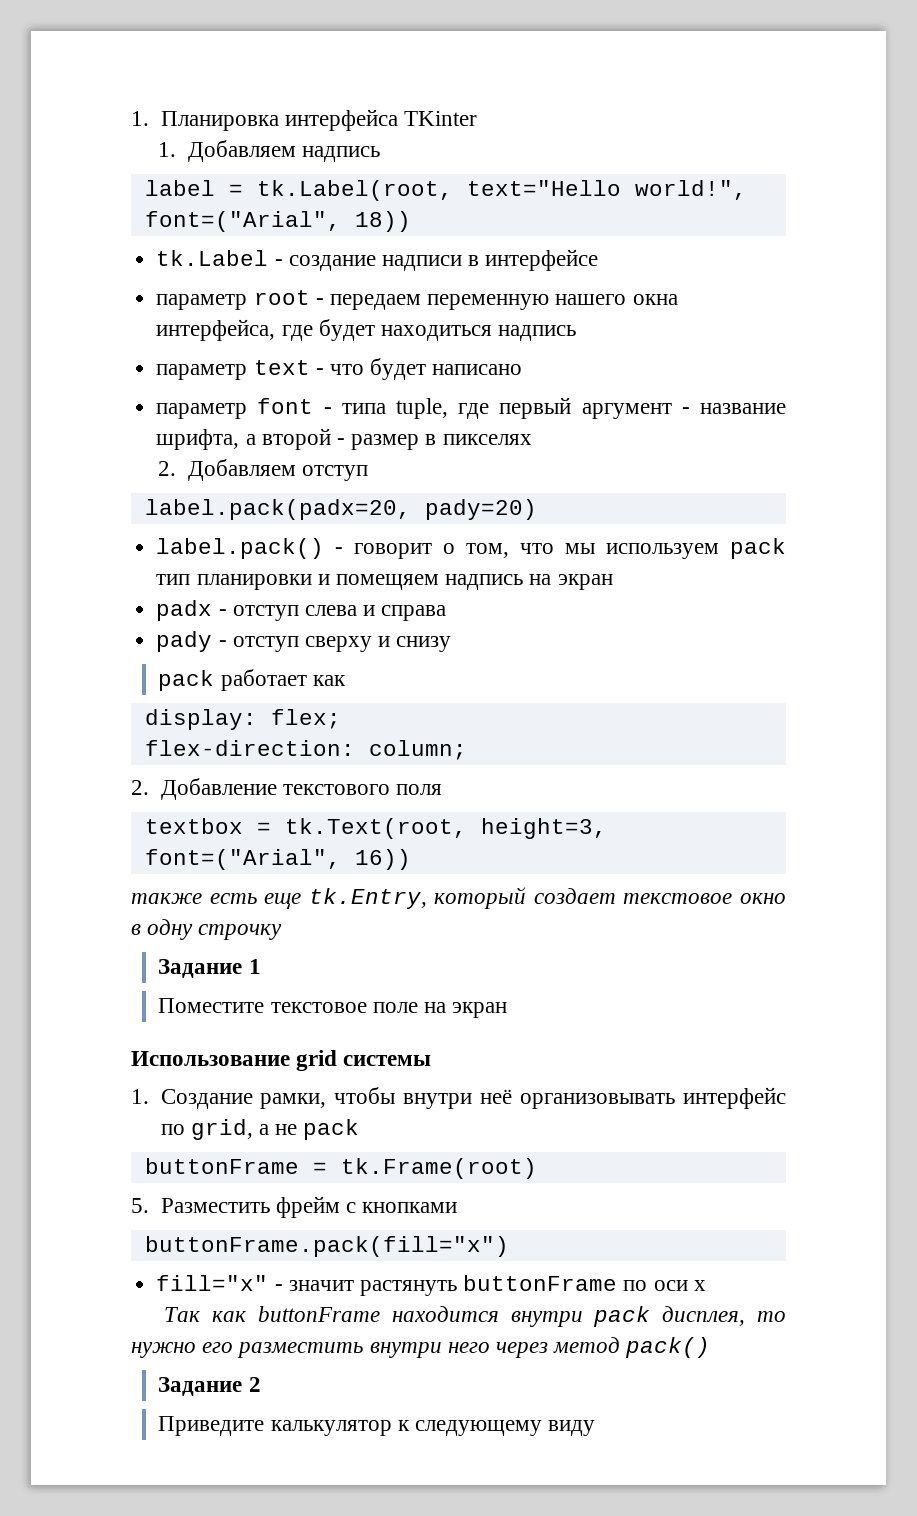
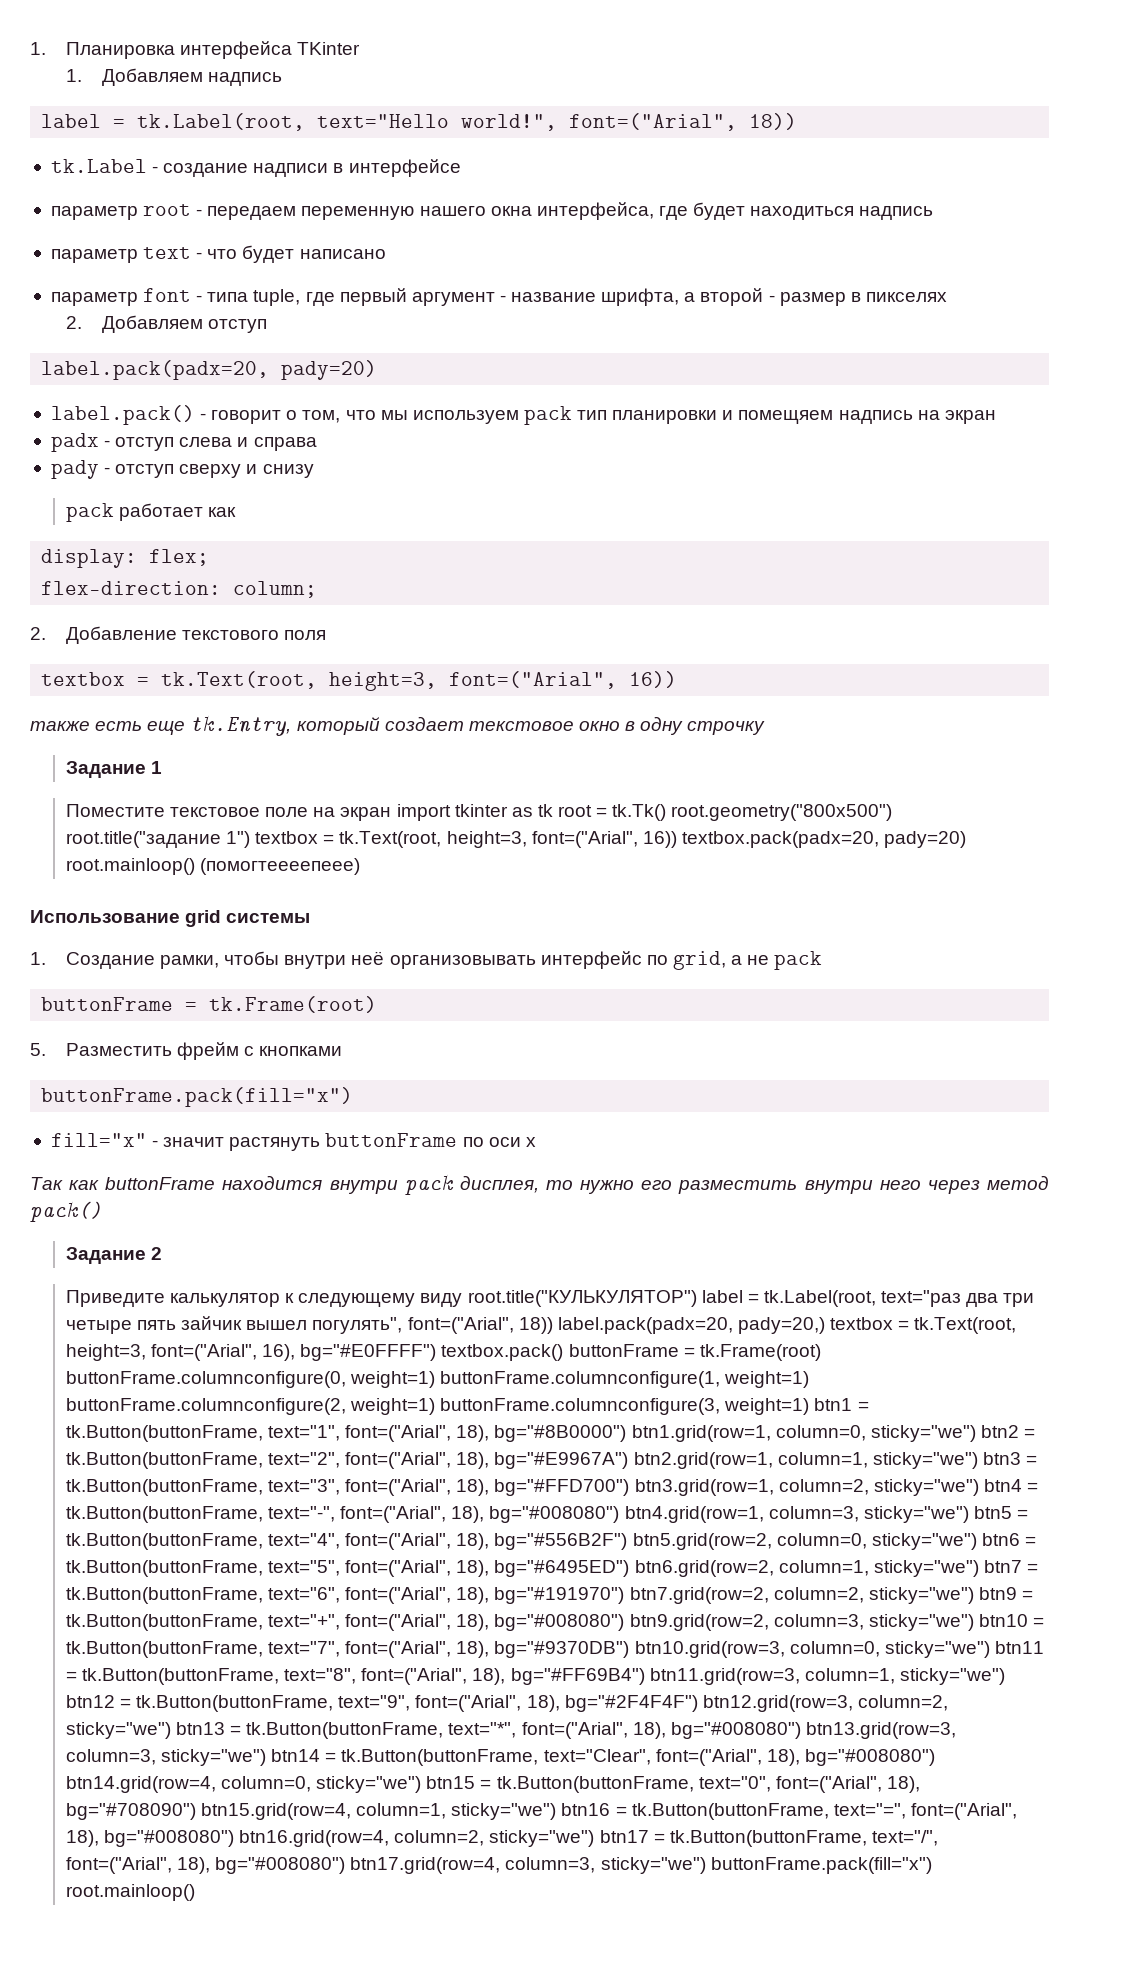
(508, 1010) none -> [396,804,893,821] [65,831,967,848] [65,858,361,875] import tkinter as tk root = tk.Tk() root.geometry("800x500") root.title("задание 1") textbox = tk.Text(root, height=3, font=("Arial", 16)) textbox.pack(padx=20, pady=20) root.mainloop() (помогтеееепеее)
(596, 1428) none -> [467,1290,1035,1307] [65,1316,1017,1334] [65,1344,821,1361] [65,1371,810,1388] [65,1398,869,1415] [65,1425,1036,1442] [65,1452,1038,1469] [65,1479,1039,1496] [65,1506,1029,1523] [65,1533,1037,1550] [65,1560,1039,1577] [65,1587,1034,1604] [65,1614,1045,1631] [65,1641,1044,1658] [65,1668,1005,1685] [65,1695,948,1712] [65,1722,956,1739] [65,1749,935,1766] [65,1776,920,1793] [65,1803,1017,1820] [65,1830,938,1847] [65,1857,932,1874] [65,1884,195,1901] root.title("КУЛЬКУЛЯТОР") label = tk.Label(root, text="раз два три четыре пять зайчик вышел погулять", font=("Arial", 18)) label.pack(padx=20, pady=20,) textbox = tk.Text(root, height=3, font=("Arial", 16), bg="#E0FFFF") textbox.pack() buttonFrame = tk.Frame(root) buttonFrame.columnconfigure(0, weight=1) buttonFrame.columnconfigure(1, weight=1) buttonFrame.columnconfigure(2, weight=1) buttonFrame.columnconfigure(3, weight=1) btn1 = tk.Button(buttonFrame, text="1", font=("Arial", 18), bg="#8B0000") btn1.grid(row=1, column=0, sticky="we") btn2 = tk.Button(buttonFrame, text="2", font=("Arial", 18), bg="#E9967A") btn2.grid(row=1, column=1, sticky="we") btn3 = tk.Button(buttonFrame, text="3", font=("Arial", 18), bg="#FFD700") btn3.grid(row=1, column=2, sticky="we") btn4 = tk.Button(buttonFrame, text="-", font=("Arial", 18), bg="#008080") btn4.grid(row=1, column=3, sticky="we") btn5 = tk.Button(buttonFrame, text="4", font=("Arial", 18), bg="#556B2F") btn5.grid(row=2, column=0, sticky="we") btn6 = tk.Button(buttonFrame, text="5", font=("Arial", 18), bg="#6495ED") btn6.grid(row=2, column=1, sticky="we") btn7 = tk.Button(buttonFrame, text="6", font=("Arial", 18), bg="#191970") btn7.grid(row=2, column=2, sticky="we") btn9 = tk.Button(buttonFrame, text="+", font=("Arial", 18), bg="#008080") btn9.grid(row=2, column=3, sticky="we") btn10 = tk.Button(buttonFrame, text="7", font=("Arial", 18), bg="#9370DB") btn10.grid(row=3, column=0, sticky="we") btn11 = tk.Button(buttonFrame, text="8", font=("Arial", 18), bg="#FF69B4") btn11.grid(row=3, column=1, sticky="we") btn12 = tk.Button(buttonFrame, text="9", font=("Arial", 18), bg="#2F4F4F") btn12.grid(row=3, column=2, sticky="we") btn13 = tk.Button(buttonFrame, text="*", font=("Arial", 18), bg="#008080") btn13.grid(row=3, column=3, sticky="we") btn14 = tk.Button(buttonFrame, text="Clear", font=("Arial", 18), bg="#008080") btn14.grid(row=4, column=0, sticky="we") btn15 = tk.Button(buttonFrame, text="0", font=("Arial", 18), bg="#708090") btn15.grid(row=4, column=1, sticky="we") btn16 = tk.Button(buttonFrame, text="=", font=("Arial", 18), bg="#008080") btn16.grid(row=4, column=2, sticky="we") btn17 = tk.Button(buttonFrame, text="/", font=("Arial", 18), bg="#008080") btn17.grid(row=4, column=3, sticky="we") buttonFrame.pack(fill="x") root.mainloop()

